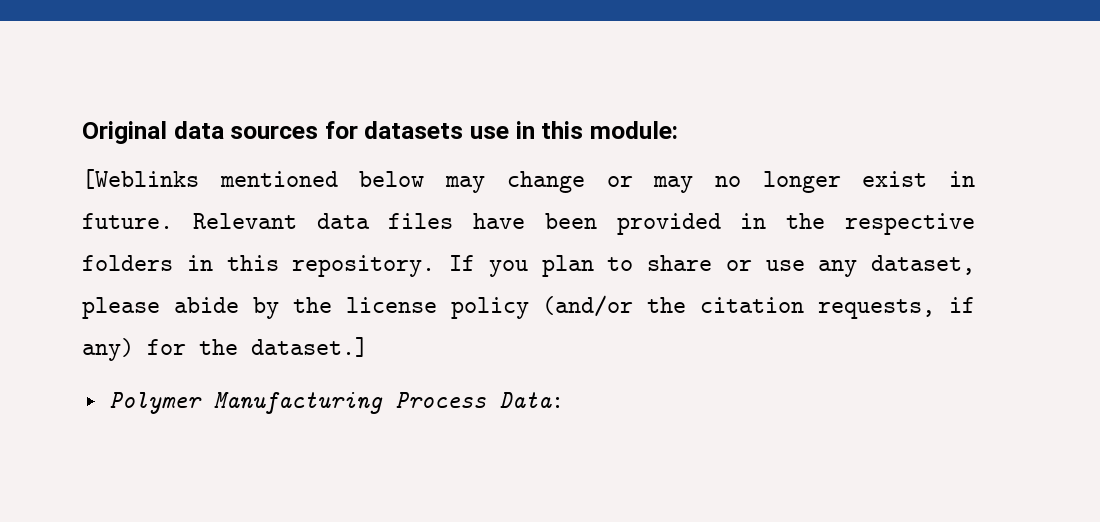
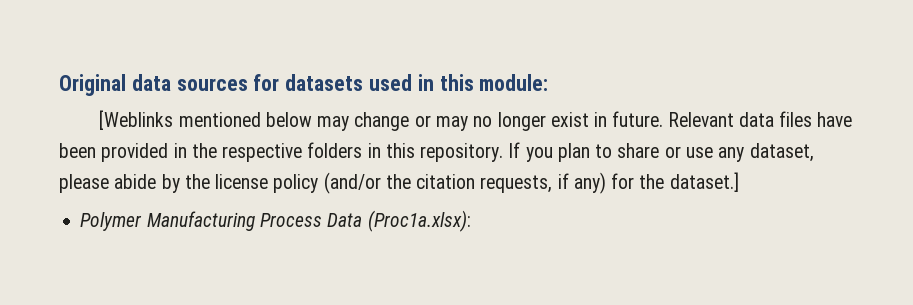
[470,126,510,139] use -> [369,74,413,91] used
[498,392,564,408] Data: -> [327,210,471,232] Data (Proc1a.xlsx):

